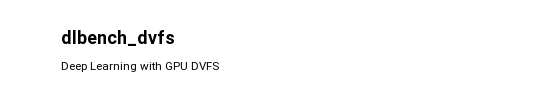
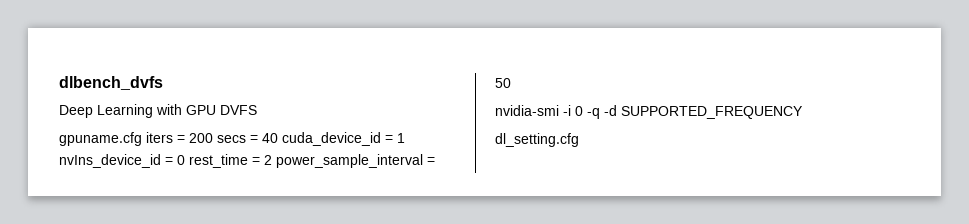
(220, 66) none -> [59,132,405,146] [59,154,435,168] [495,78,511,88] [495,105,803,119] [495,133,579,147] // gpuname.cfg iters = 200 secs = 40 cuda_device_id = 1 nvIns_device_id = 0 rest_time = 2 power_sample_interval = 50 // nvidia-smi -i 0 -q -d SUPPORTED_FREQUENCY // dl_setting.cfg

